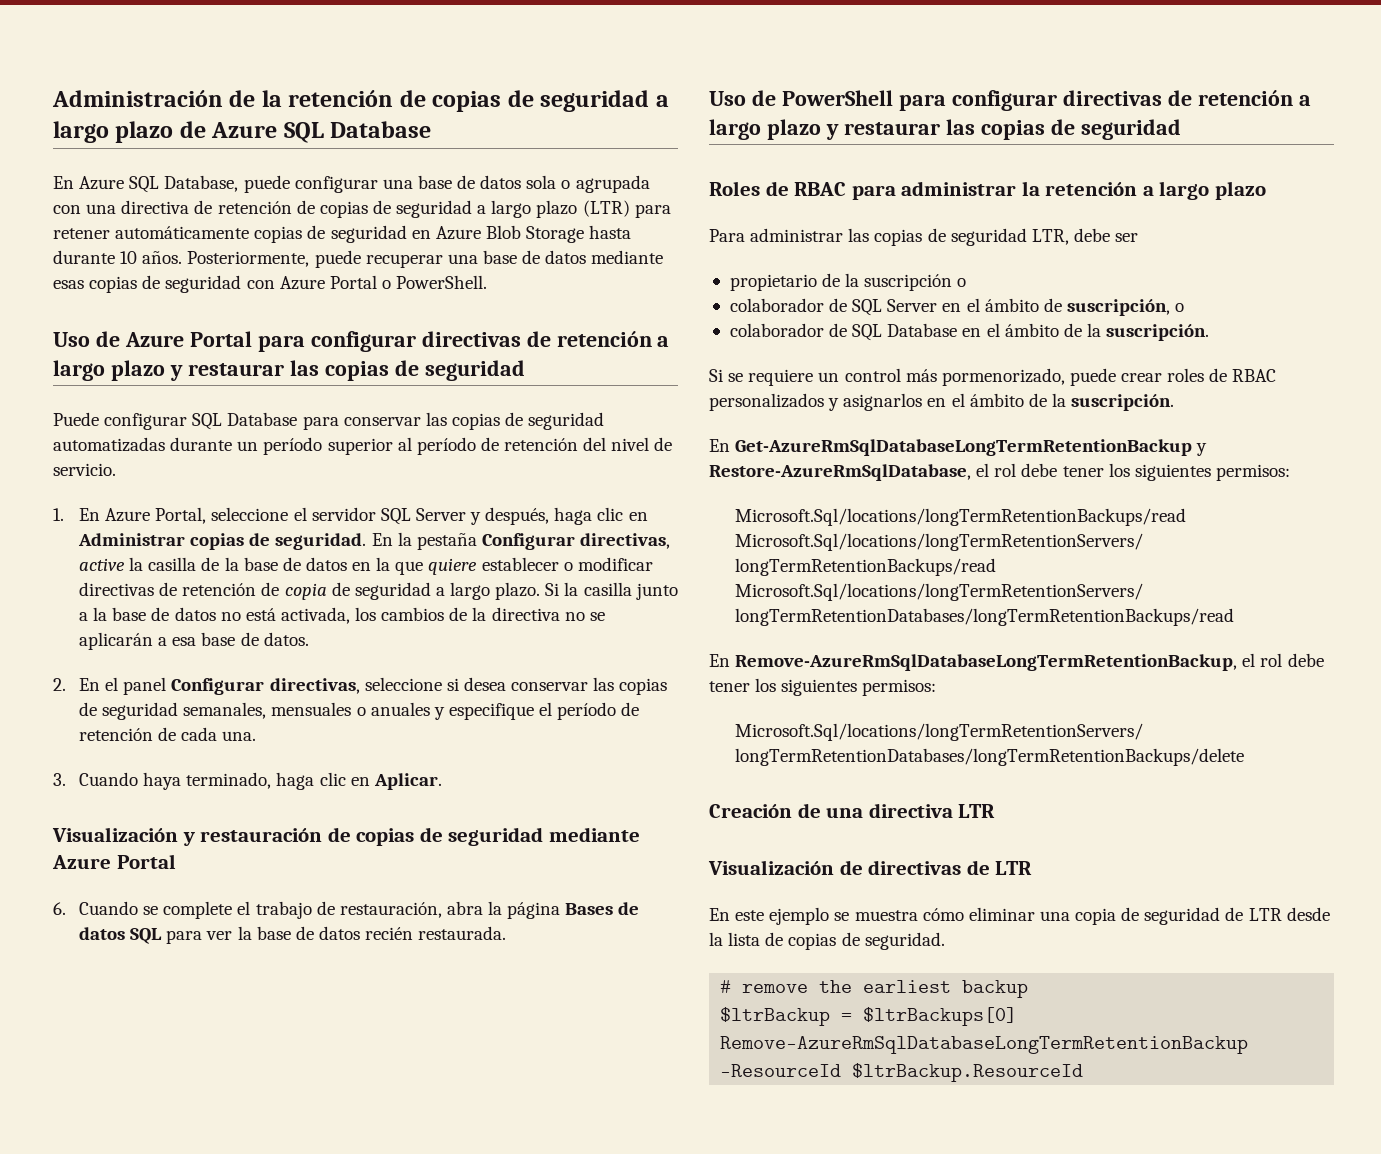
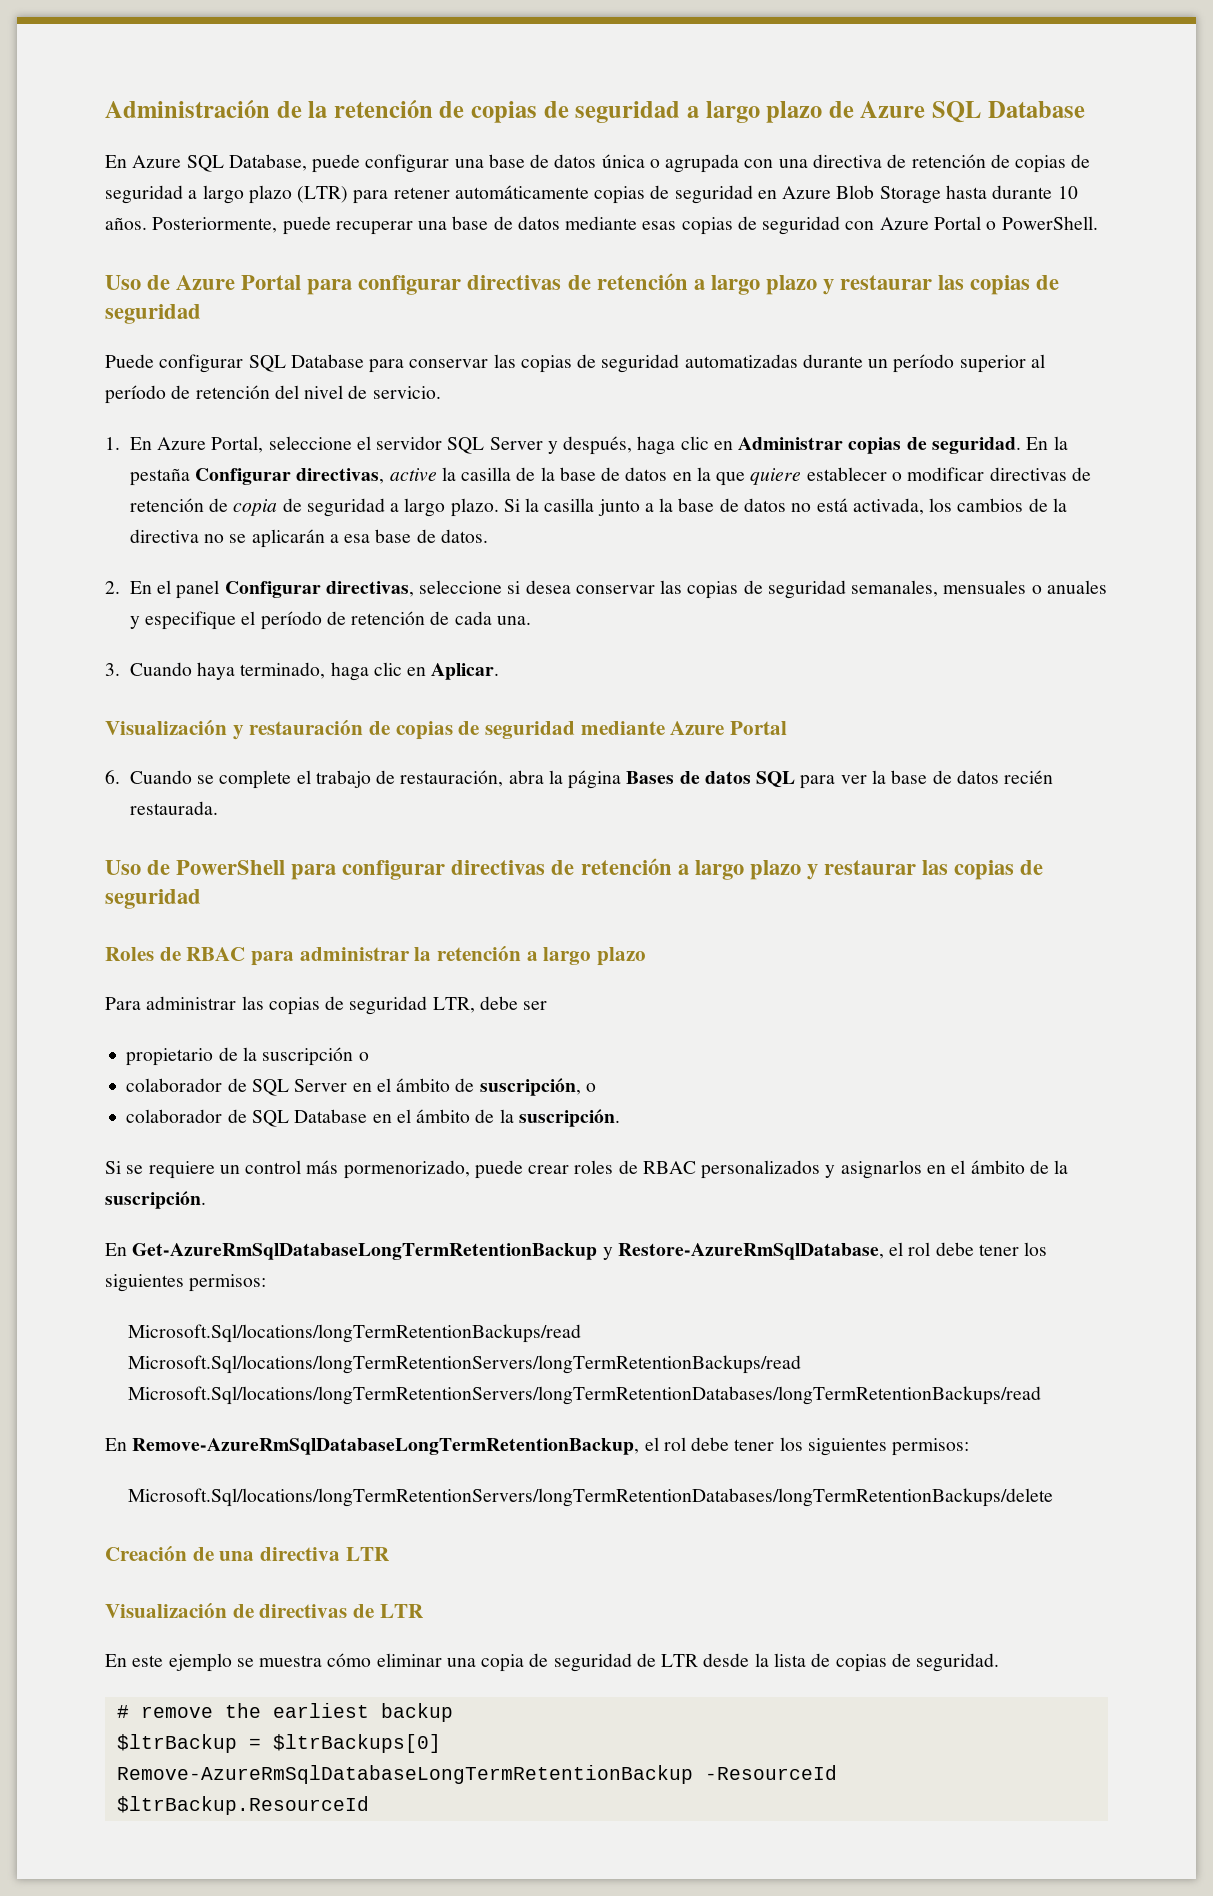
[526,175,557,189] sola -> [601,154,645,168] única

